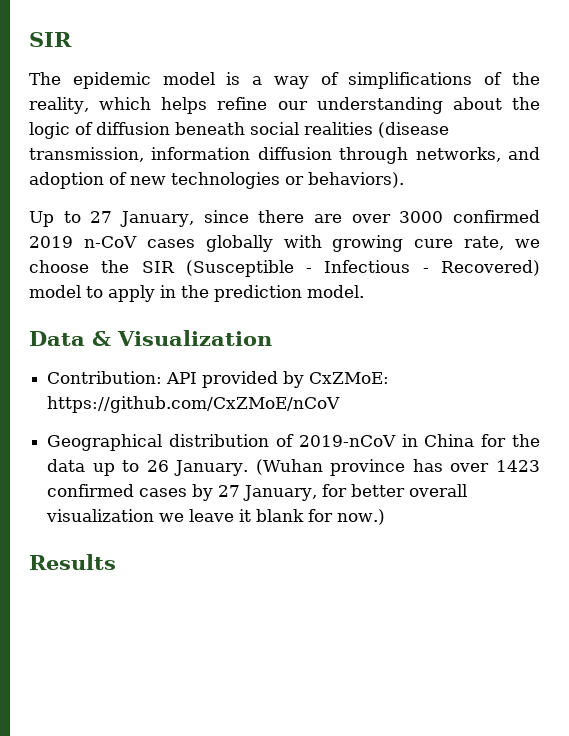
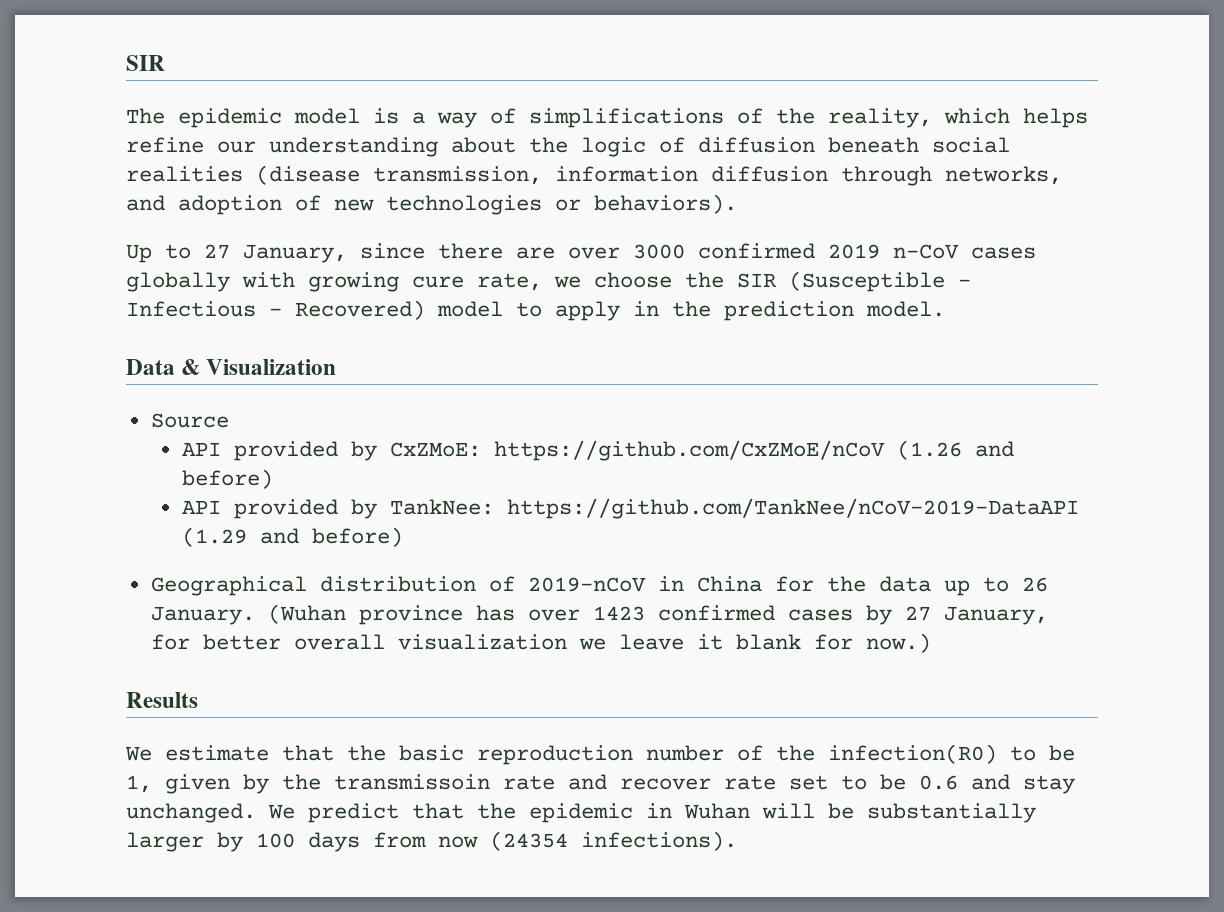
[47,371,163,384] Contribution: -> [150,413,229,428] Source //
(341, 404) none -> [897,440,1015,460] [182,469,274,489] [182,498,1080,519] [182,527,404,547] (1.26 and before) // API provided by TankNee: https://github.com/TankNee/nCoV-2019-DataAPI (1.29 and before)
(116, 562) none -> [125,744,1075,765] [126,774,1075,794] [126,803,1036,823] [126,831,737,852] // We estimate that the basic reproduction number of the infection(R0) to be 1, given by the transmissoin rate and recover rate set to be 0.6 and stay unchanged. We predict that the epidemic in Wuhan will be substantially larger by 100 days from now (24354 infections).

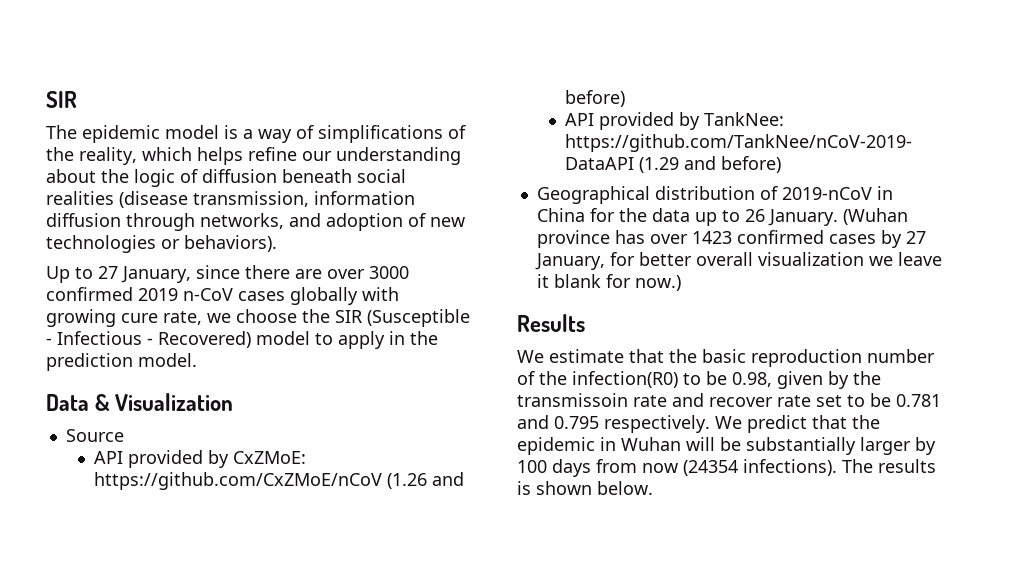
[126,775,152,793] 1, -> [732,372,772,387] 0.98,
[919,774,1075,794] [126,803,256,823] 0.6 and stay unchanged. -> [896,394,941,407] [517,415,710,433] 0.781 and 0.795 respectively.
(737, 841) none -> [842,459,936,473] [517,481,653,495] The results is shown below.

